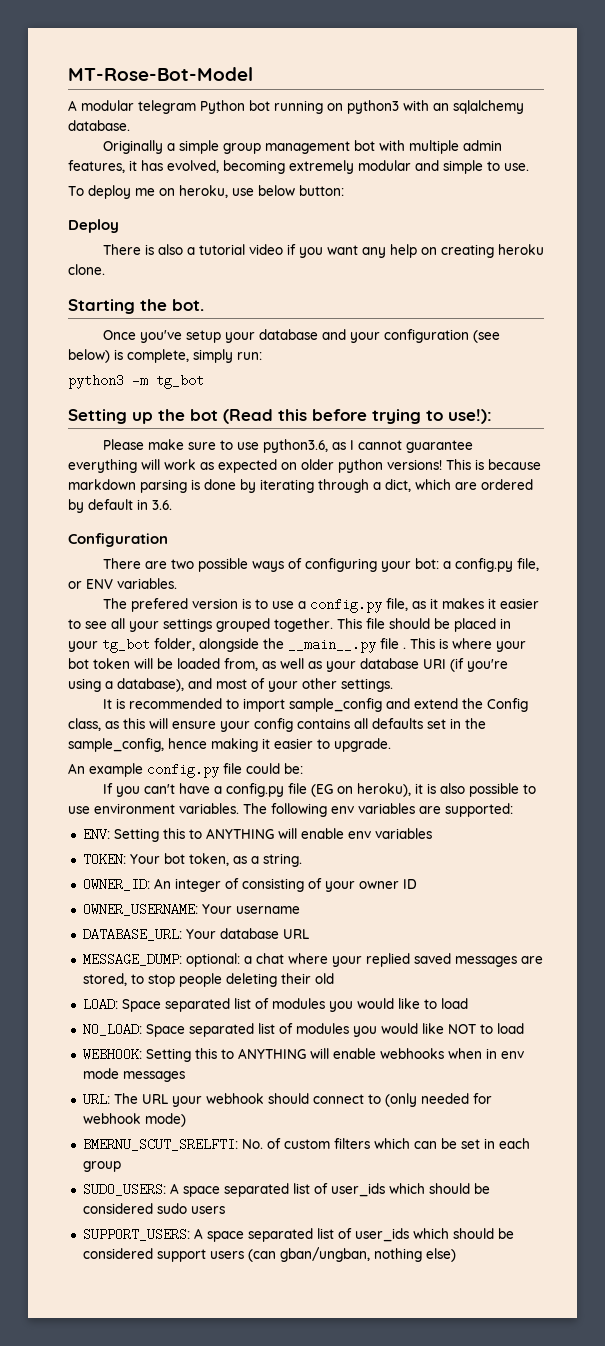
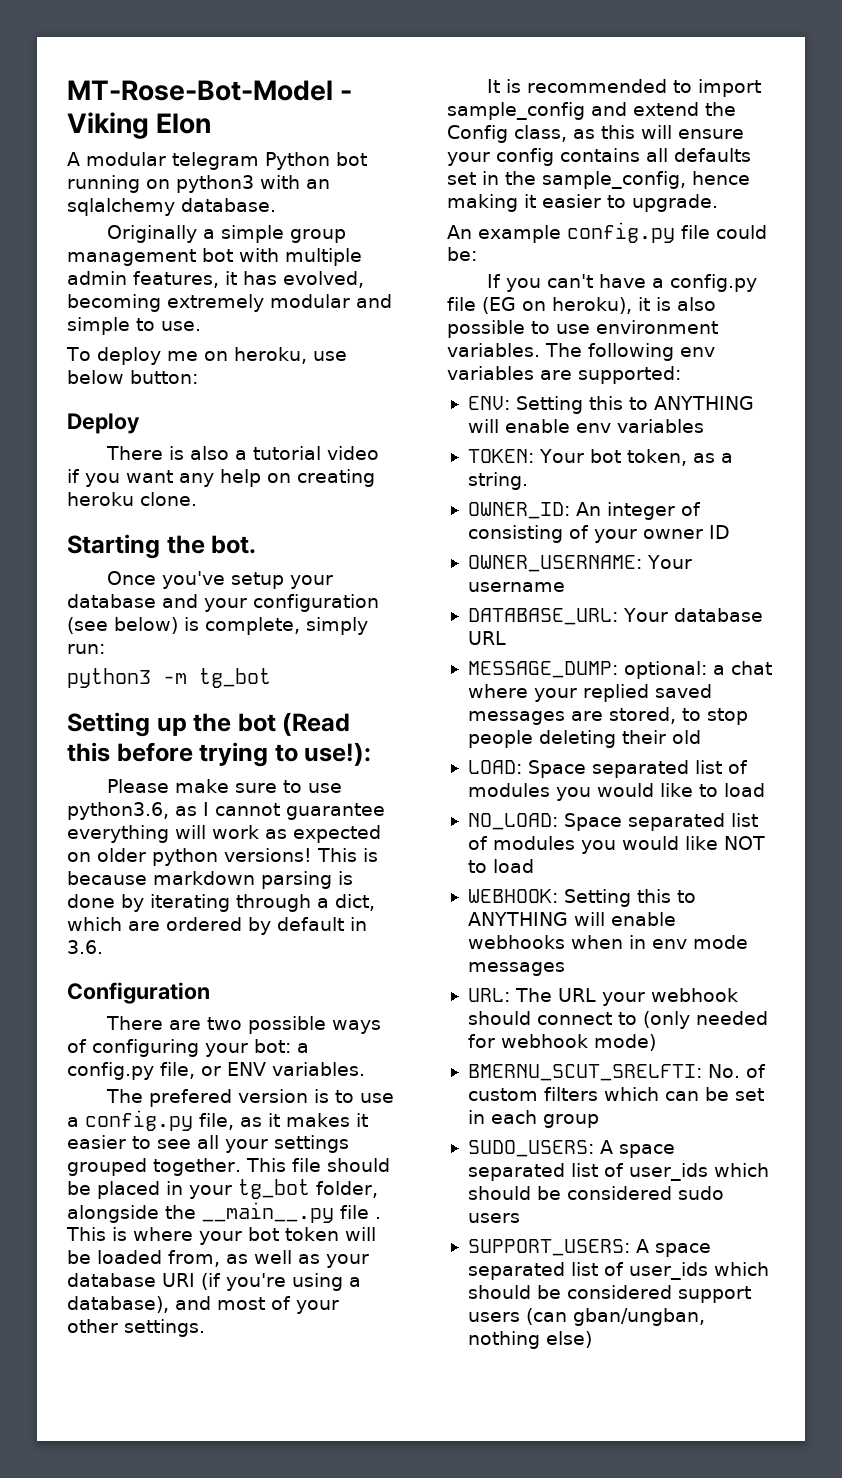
(253, 74) none -> [340,90,353,100] [67,112,212,139] - Viking Elon

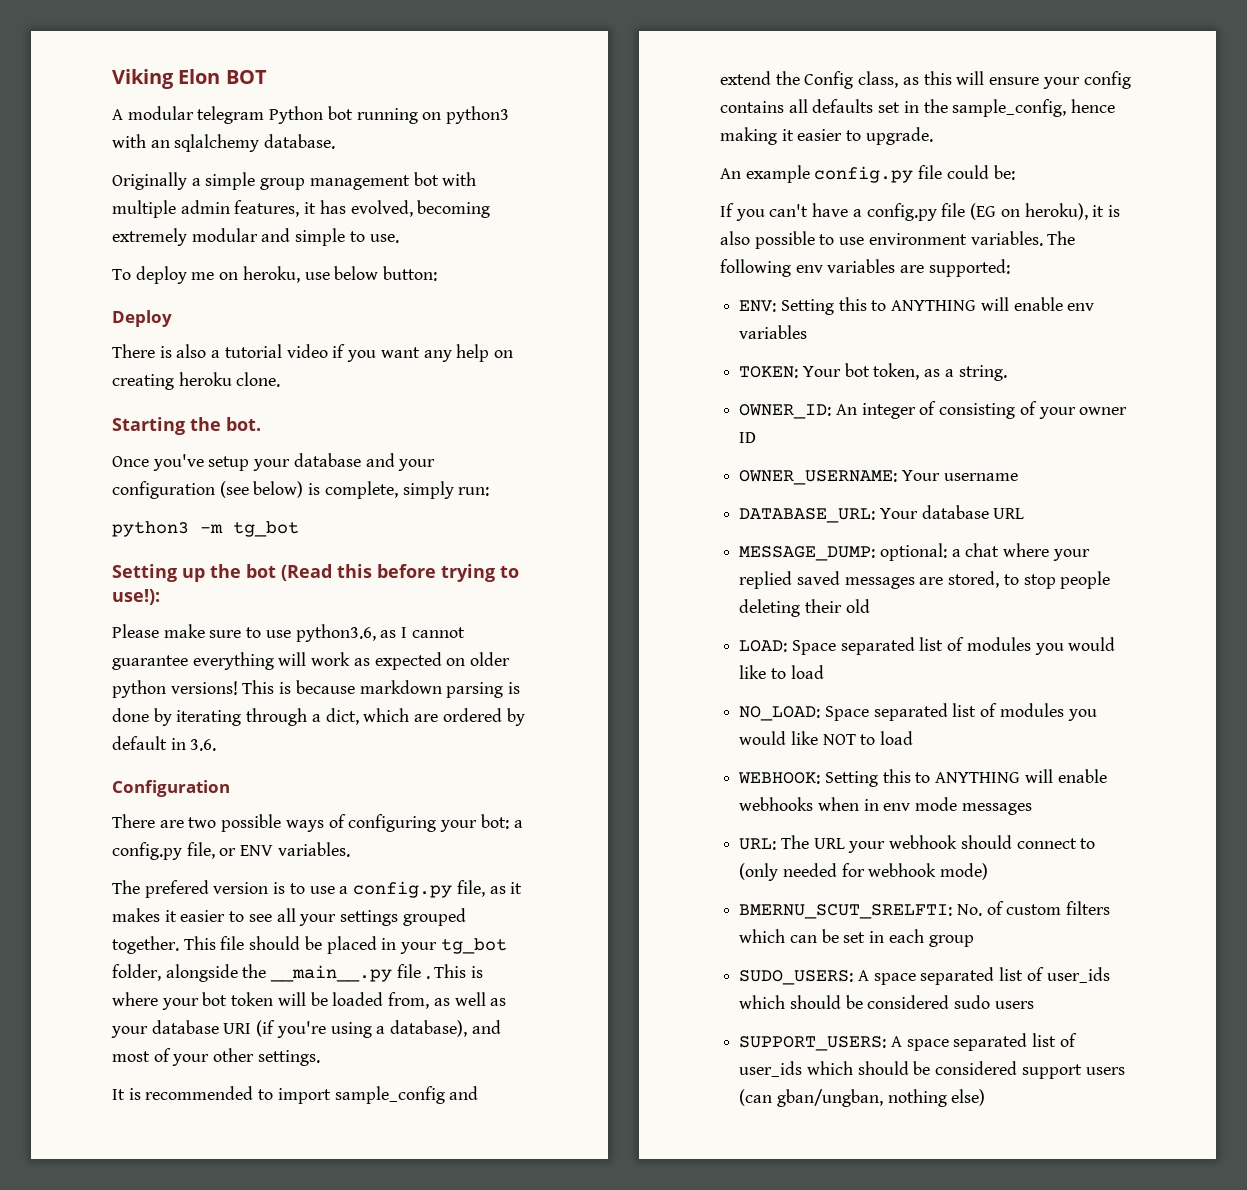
[67,80,353,101] MT-Rose-Bot-Model - -> (112, 79) none
(212, 123) none -> [225,70,267,84] BOT

